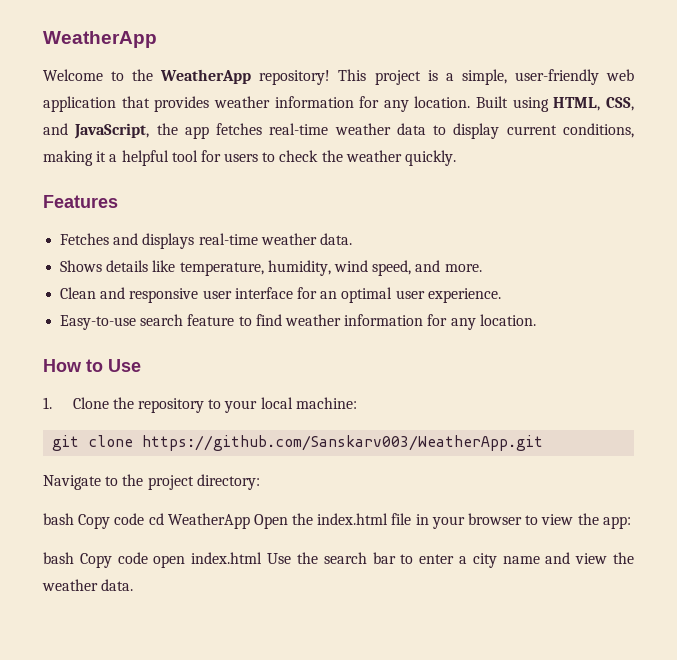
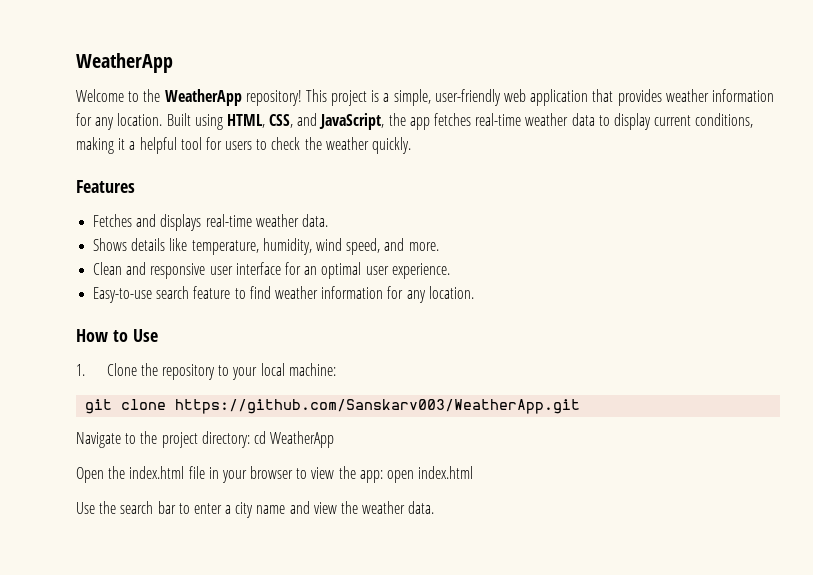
[43,513,145,529] // bash Copy code -> (250, 439) none
(250, 521) none -> (335, 439) //
[43,552,148,568] // bash Copy code -> (383, 476) none
(263, 558) none -> (474, 472) //

